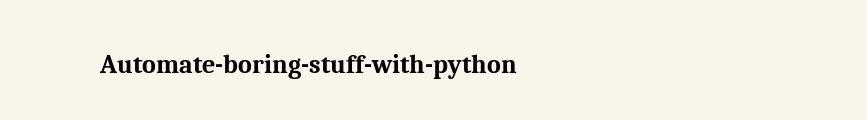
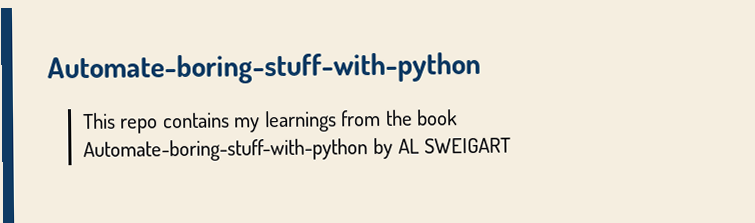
[99,54,517,79] Automate-boring-stuff-with-python -> [47,51,481,86] [82,109,459,134] [82,137,512,163] Automate-boring-stuff-with-python // This repo contains my learnings from the book Automate-boring-stuff-with-python by AL SWEIGART

